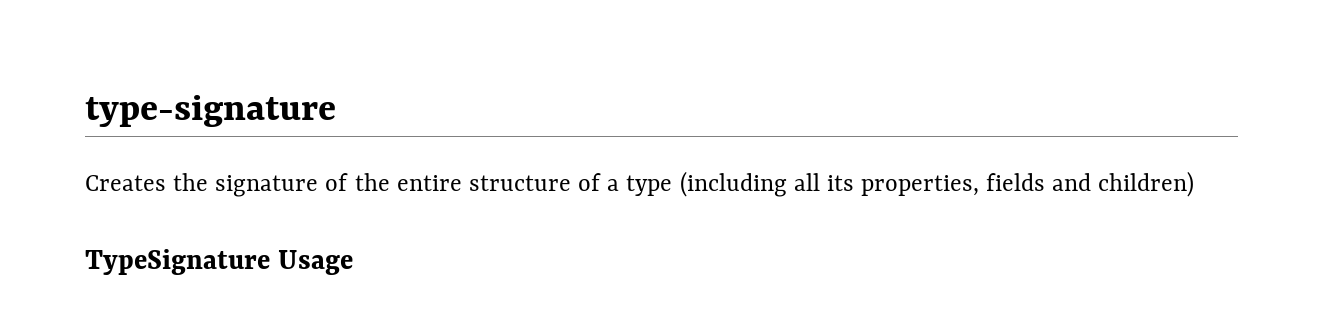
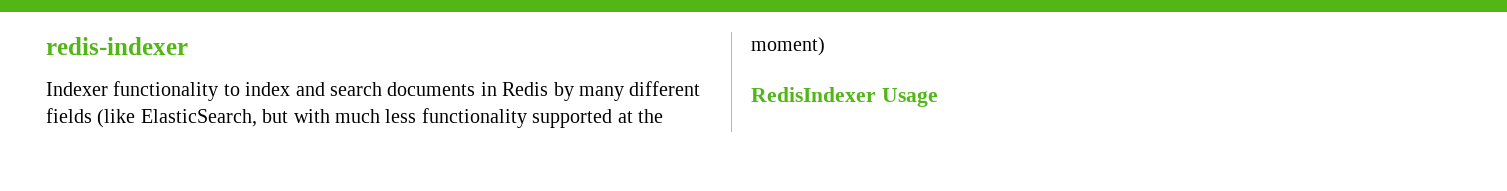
[85,95,336,127] [85,171,1195,197] [85,249,270,275] type-signature // Creates the signature of the entire structure of a type (including all its properties, fields and children) // TypeSignature -> [46,37,188,55] [46,81,701,101] [46,108,663,128] [751,37,825,56] [751,87,876,102] redis-indexer // Indexer functionality to index and search documents in Redis by many different fields (like ElasticSearch, but with much less functionality supported at the moment) // RedisIndexer

